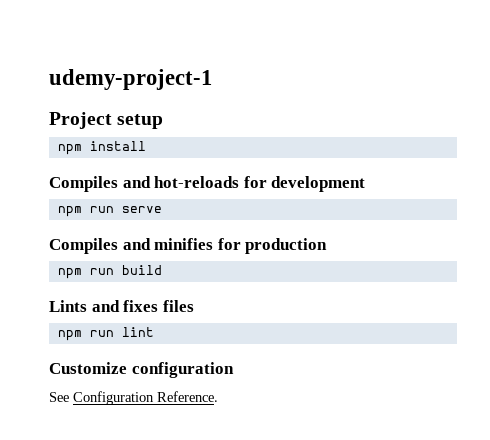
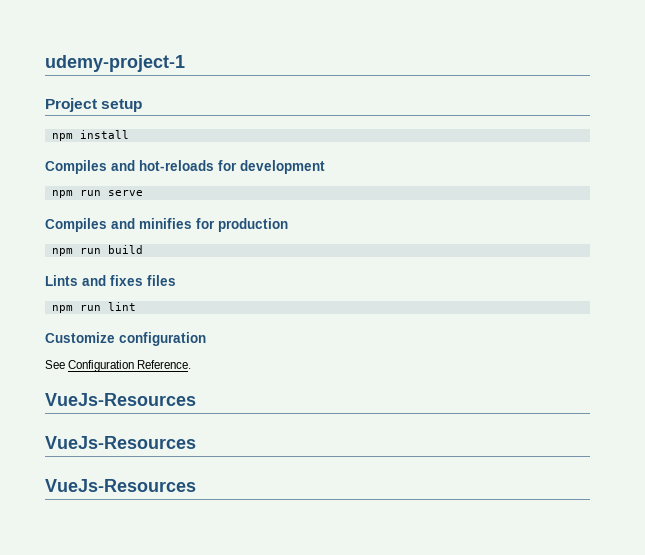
(218, 396) none -> [45,393,196,406] [45,436,196,449] [45,479,196,492] // VueJs-Resources // VueJs-Resources // VueJs-Resources

